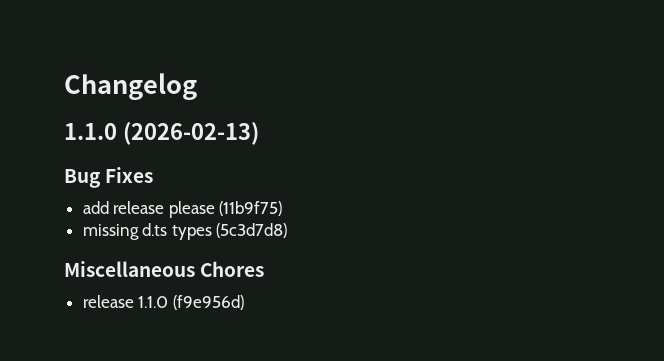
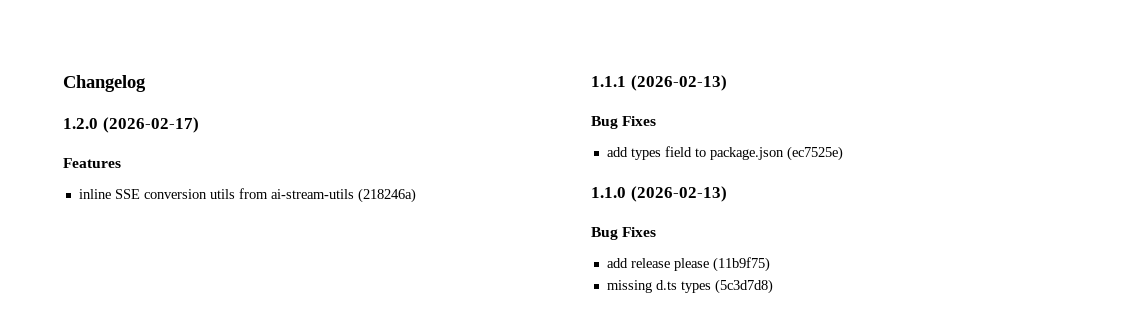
(197, 86) none -> [63,117,199,133] [63,158,121,168] [78,188,416,203] [591,75,727,91] [591,116,657,129] [606,146,843,161] // 1.2.0 (2026-02-17) // Features // inline SSE conversion utils from ai-stream-utils (218246a) // 1.1.1 (2026-02-13) // Bug Fixes // add types field to package.json (ec7525e)
[64,261,265,277] [82,295,244,310] // Miscellaneous Chores // release 1.1.0 (f9e956d) -> (773, 286) none

